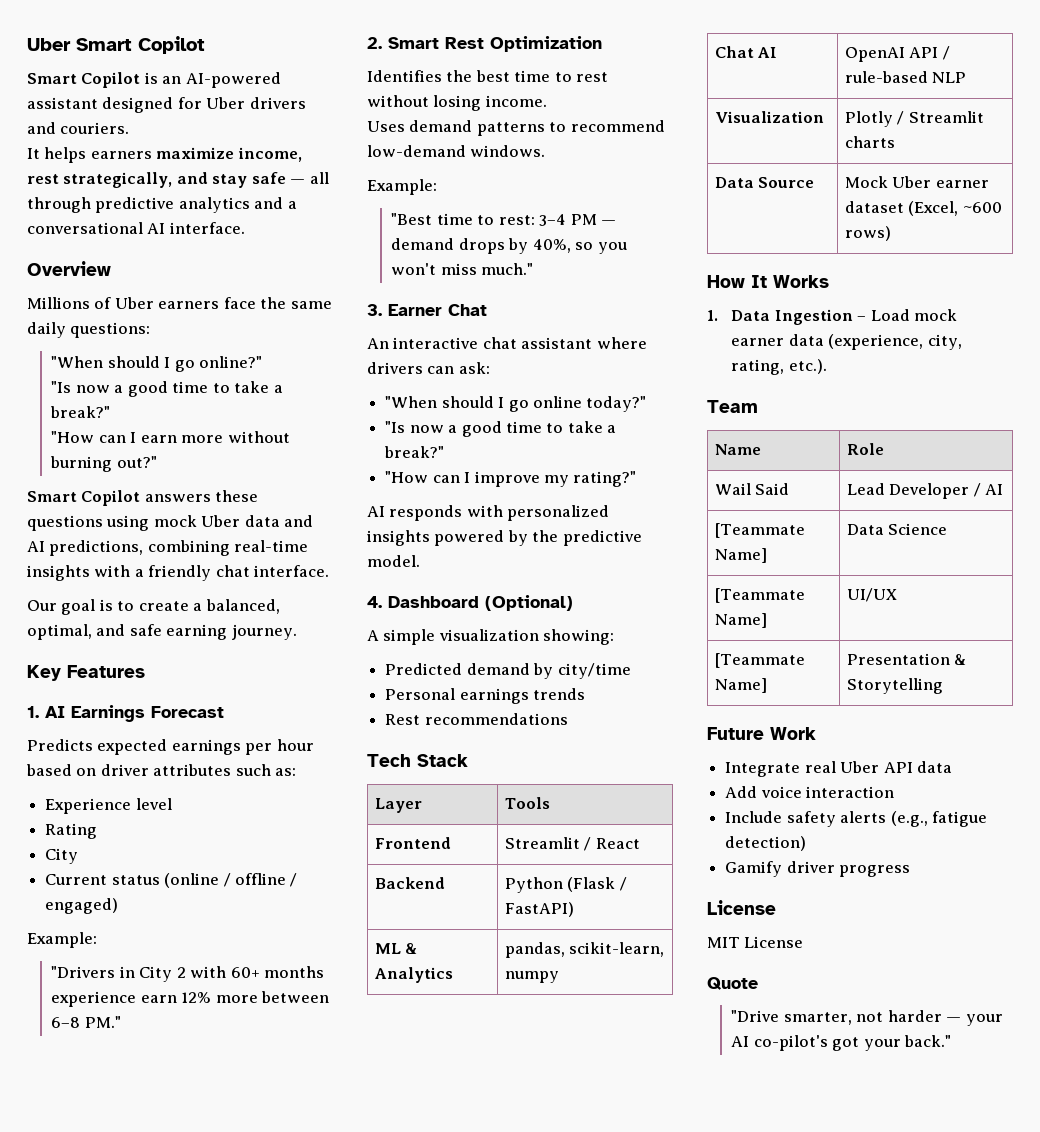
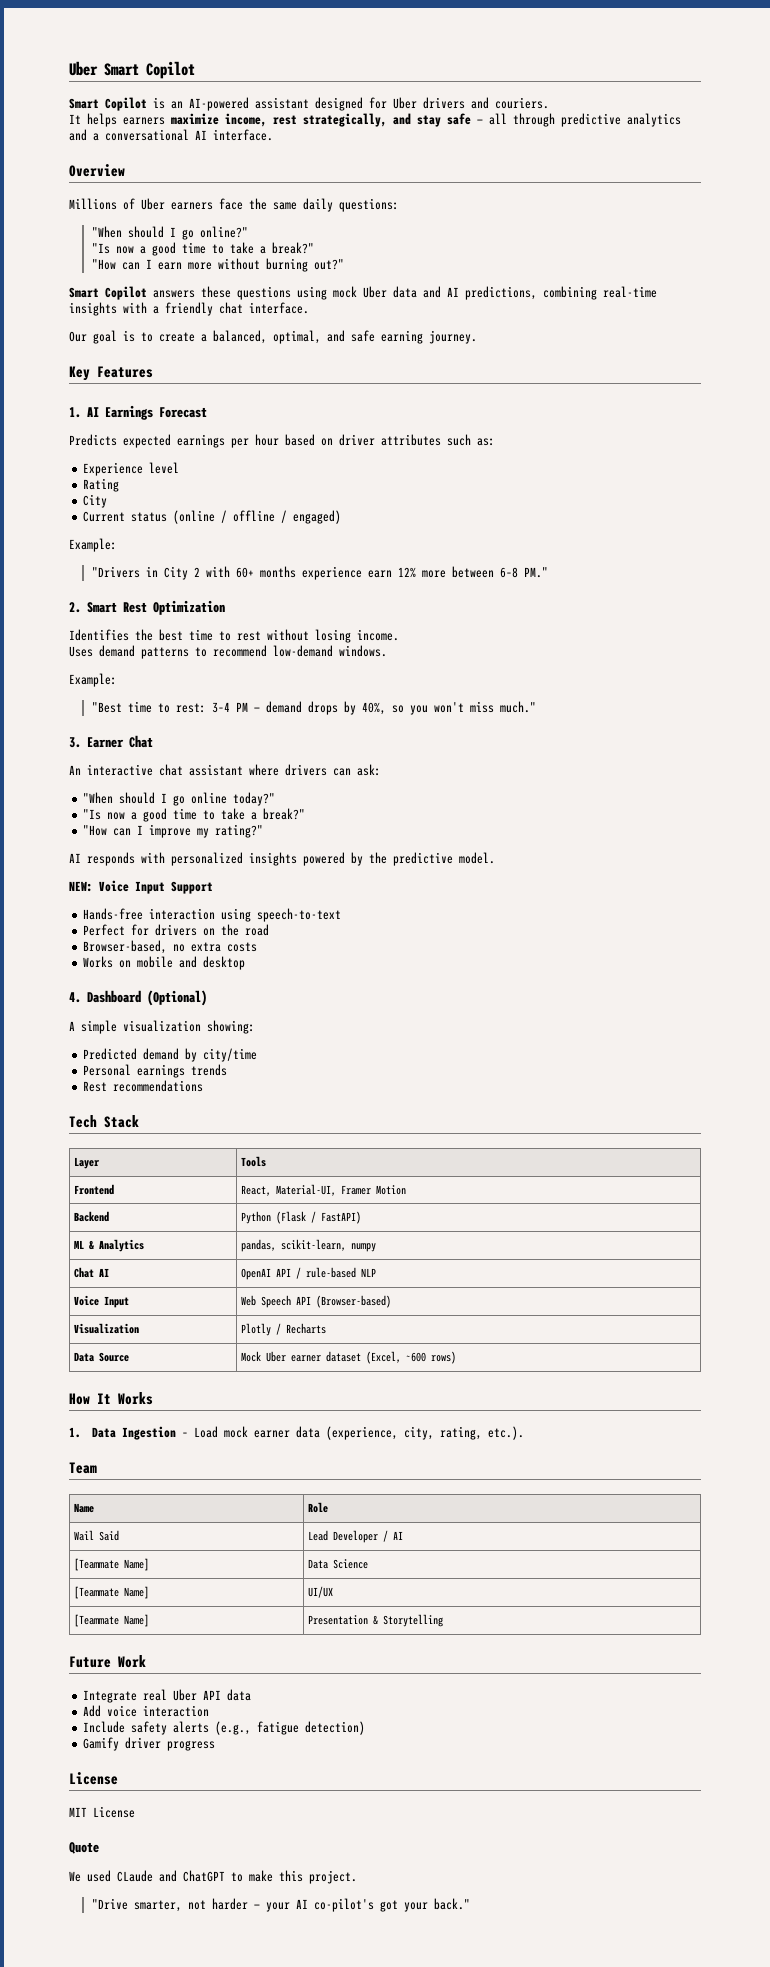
(420, 561) none -> [69,880,213,894] [83,908,342,922] [83,924,270,936] [83,940,258,954] [83,956,246,970] // NEW: Voice Input Support // Hands-free interaction using speech-to-text // Perfect for drivers on the road // Browser-based, no extra costs // Works on mobile and desktop
[504,837,640,851] Streamlit / React -> [241,1184,407,1196] React, Material-UI, Framer Motion
(967, 77) none -> [74,1295,130,1308] [241,1295,392,1308] // Voice Input | Web Speech API (Browser-based)
[908,111,984,123] [844,136,895,148] Streamlit charts -> [286,1323,327,1334] Recharts
(758, 983) none -> [69,1870,357,1884] // We used CLaude and ChatGPT to make this project.

